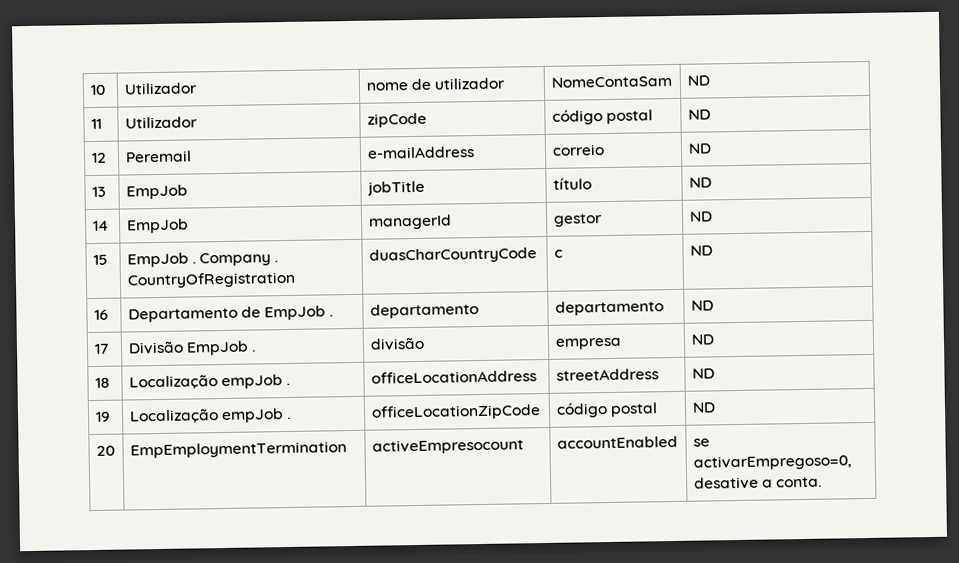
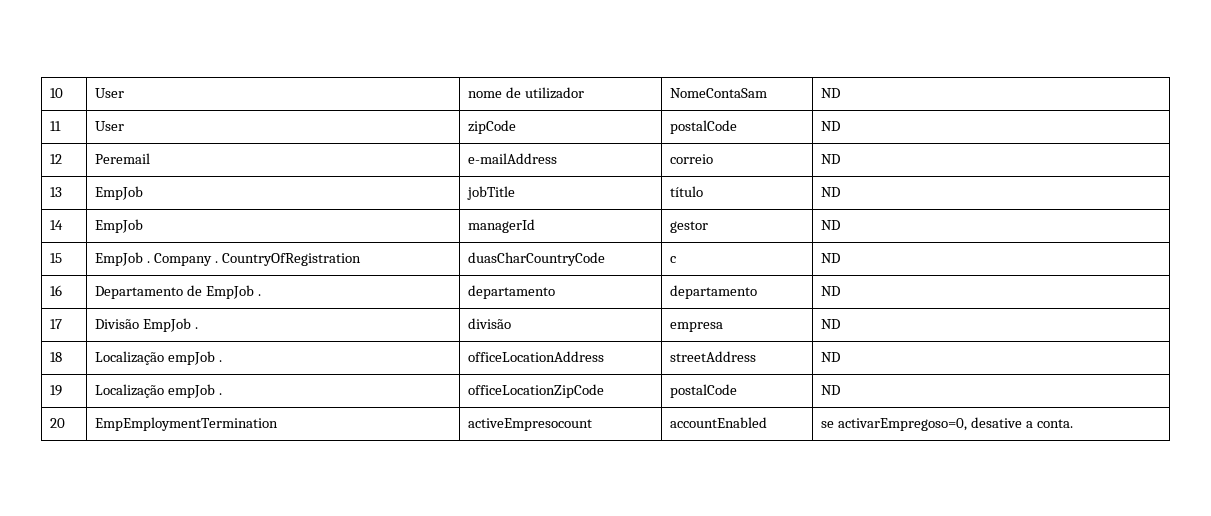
[123,82,198,95] Utilizador -> [95,88,125,98] User
[124,116,198,129] Utilizador -> [95,121,125,131] User
[551,109,653,125] código postal -> [670,120,738,134] postalCode
[555,402,658,418] código postal -> [670,384,738,398] postalCode

